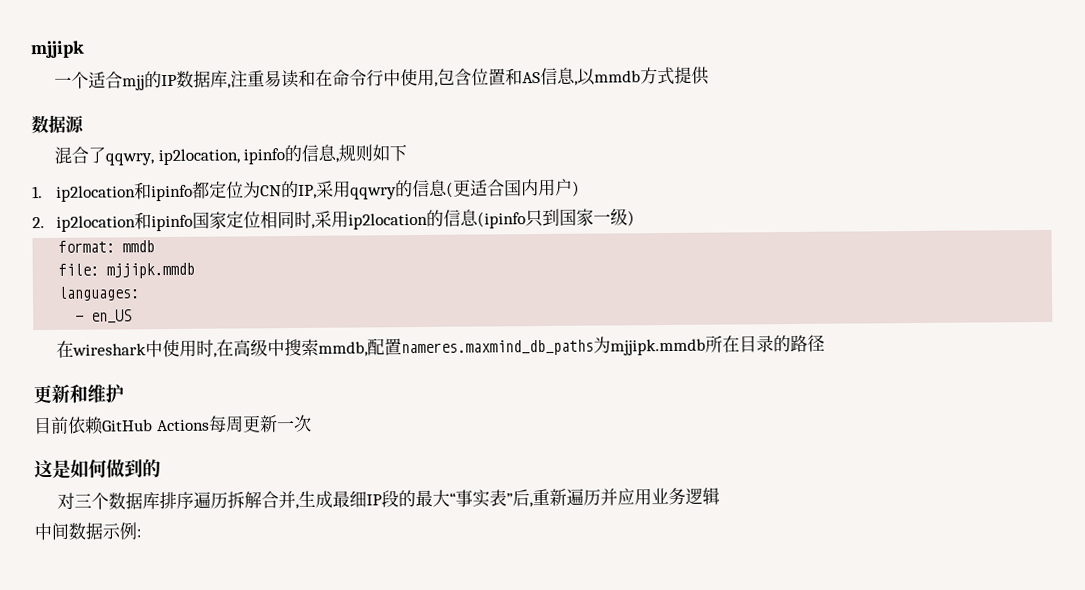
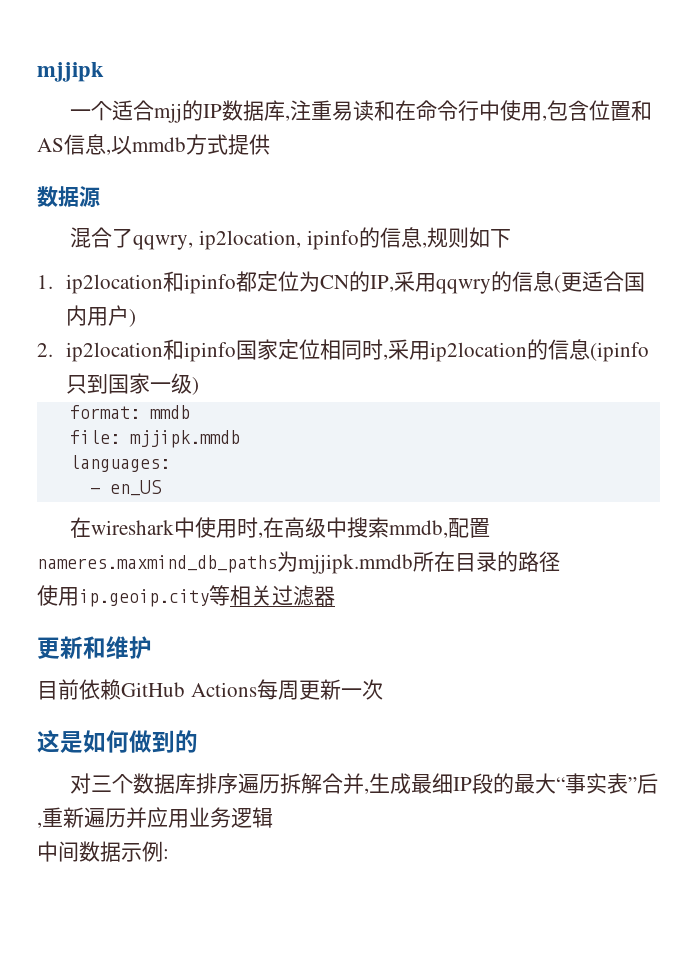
(826, 343) none -> [37,585,335,607] // 使用ip.geoip.city等相关过滤器

